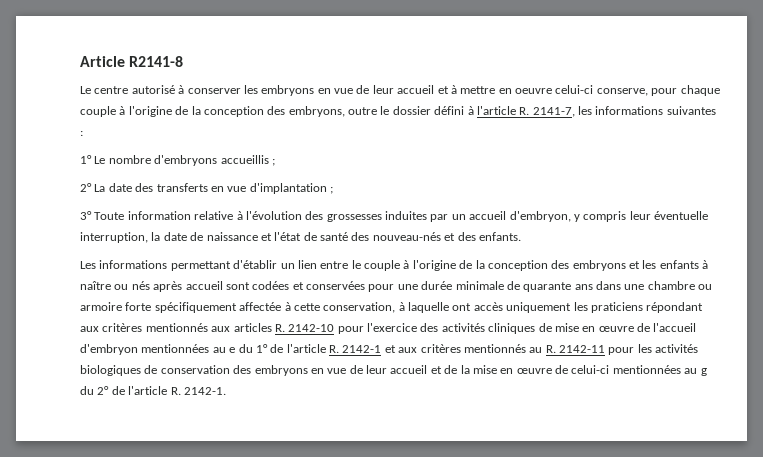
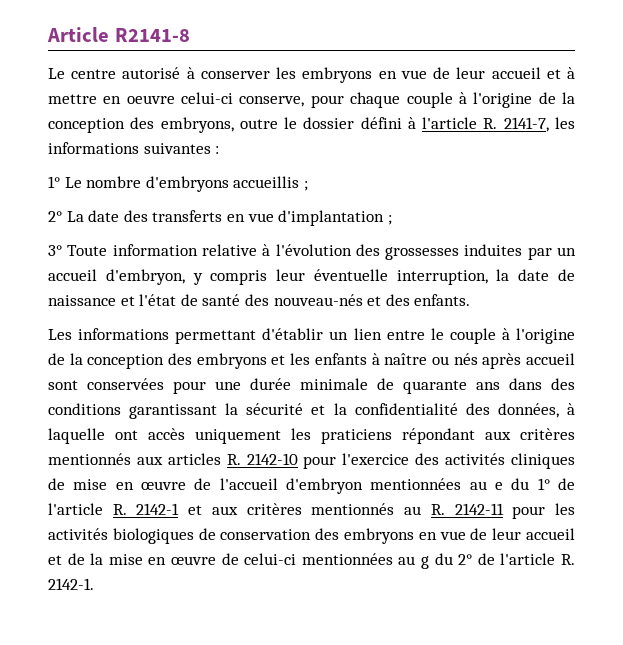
[252,281,304,290] codées et -> (78, 385) none
[624,281,713,290] [80,302,396,313] une chambre ou armoire forte spécifiquement affectée à cette conservation, -> [551,378,575,390] [48,403,559,419] des conditions garantissant la sécurité et la confidentialité des données,

